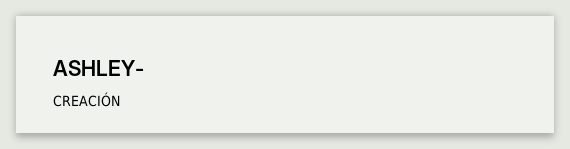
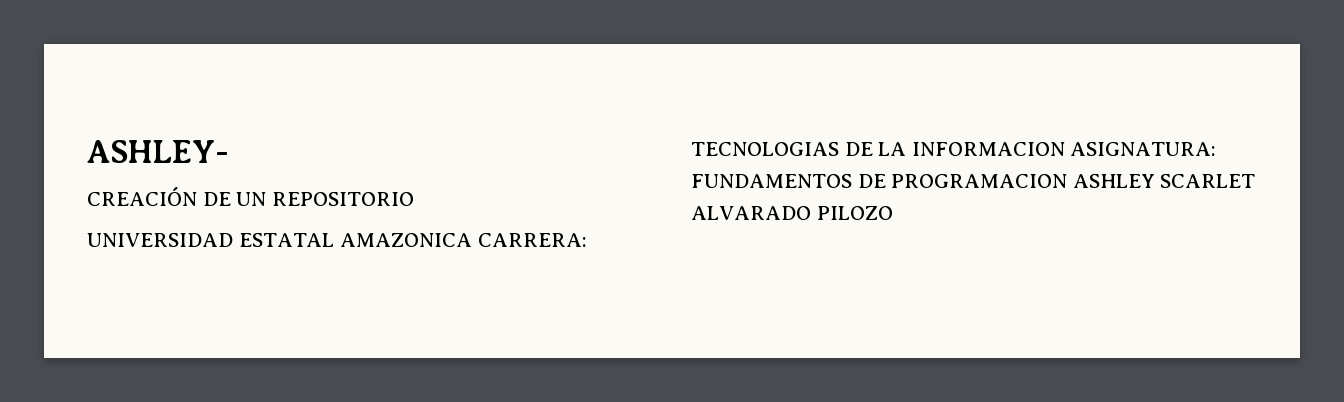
(120, 99) none -> [202,192,414,206] [87,233,587,247] [691,142,1217,156] [691,174,1256,188] [691,206,893,220] DE UN REPOSITORIO // UNIVERSIDAD ESTATAL AMAZONICA CARRERA: TECNOLOGIAS DE LA INFORMACION ASIGNATURA: FUNDAMENTOS DE PROGRAMACION ASHLEY SCARLET ALVARADO PILOZO

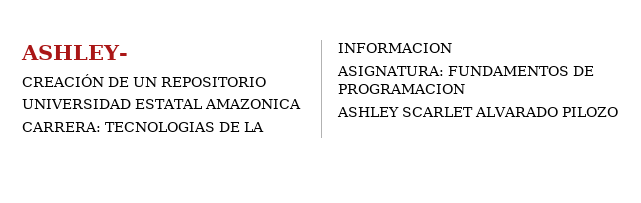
(473, 240) none -> (301, 104) //
(1065, 149) none -> (452, 48) //
(1068, 181) none -> (465, 89) //

